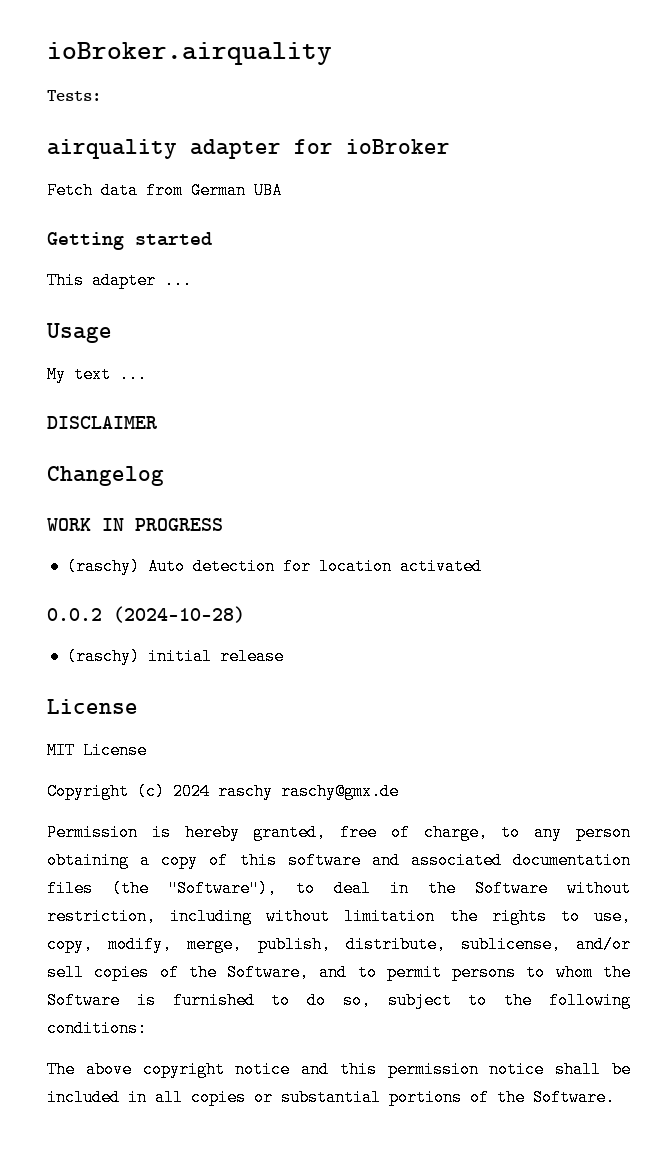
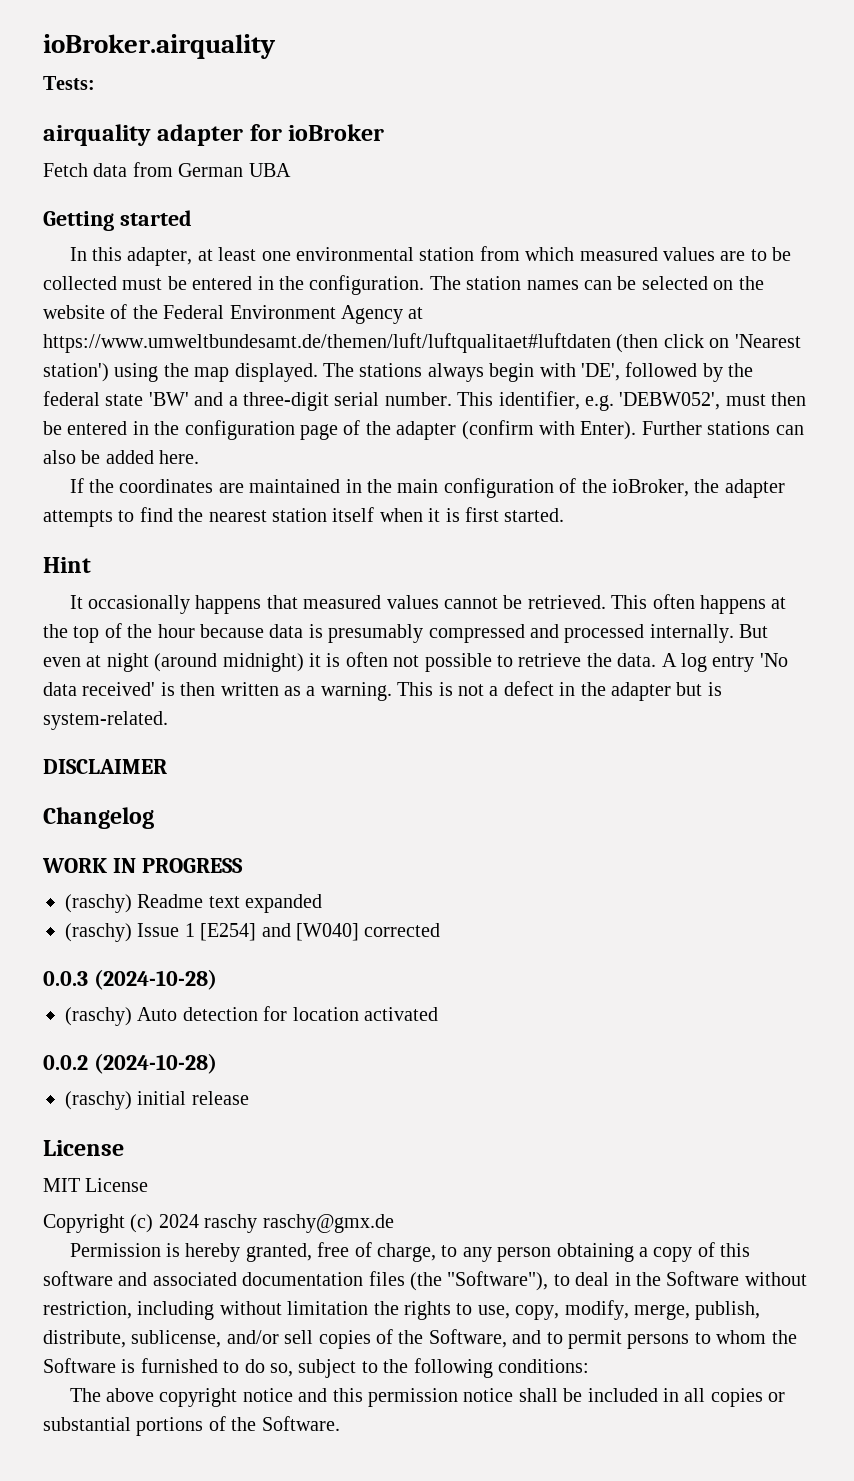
[47,272,192,289] [46,323,112,343] [47,366,147,383] This adapter ... // Usage // My text ... -> [69,246,792,266] [43,275,764,295] [43,304,424,324] [43,333,801,353] [43,362,754,382] [43,391,807,411] [43,420,804,440] [43,450,200,464] [69,478,785,498] [43,507,565,527] [43,557,91,573] [69,594,787,614] [43,623,769,643] [43,652,788,672] [43,681,722,701] [43,711,168,730] In this adapter, at least one environmental station from which measured values are to be collected must be entered in the configuration. The station names can be selected on the website of the Federal Environment Agency at https://www.umweltbundesamt.de/themen/luft/luftqualitaet#luftdaten (then click on 'Nearest station') using the map displayed. The stations always begin with 'DE', followed by the federal state 'BW' and a three-digit serial number. This identifier, e.g. 'DEBW052', must then be entered in the configuration page of the adapter (confirm with Enter). Further stations can also be added here. // If the coordinates are maintained in the main configuration of the ioBroker, the adapter attempts to find the nearest station itself when it is first started. // Hint // It occasionally happens that measured values cannot be retrieved. This often happens at the top of the hour because data is presumably compressed and processed internally. But even at night (around midnight) it is often not possible to retrieve the data. A log entry 'No data received' is then written as a warning. This is not a defect in the adapter but is system-related.
(223, 524) none -> [65,894,323,913] [65,923,441,942] [43,969,217,990] // (raschy) Readme text expanded // (raschy) Issue 1 [E254] and [W040] corrected // 0.0.3 (2024-10-28)

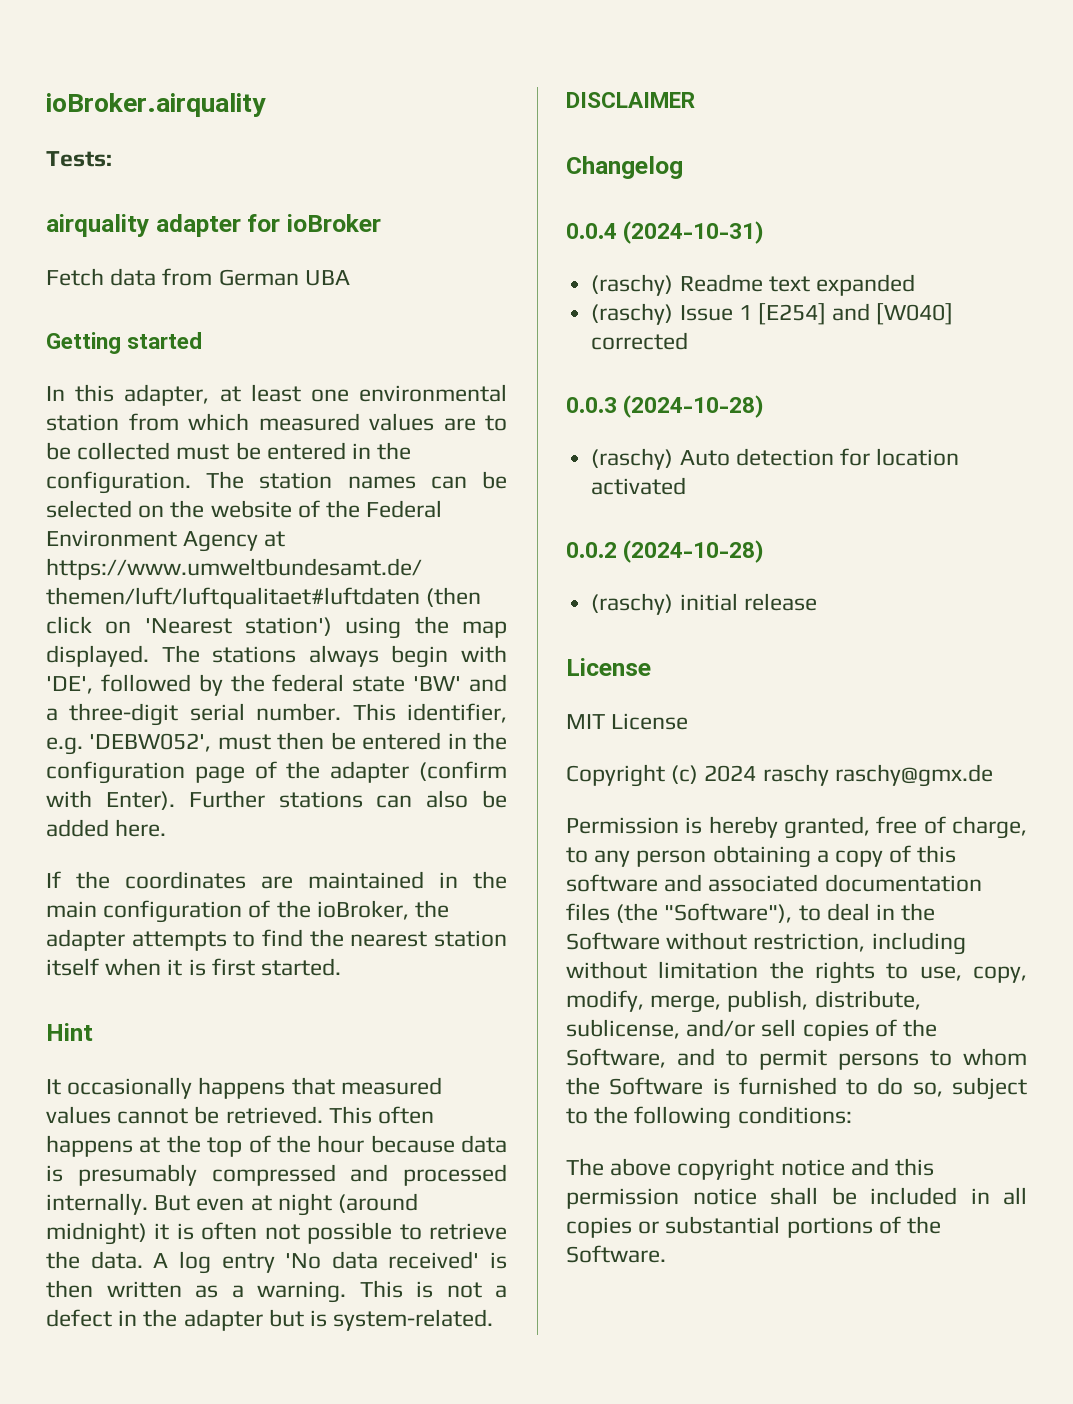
[42,858,243,873] WORK IN PROGRESS -> [566,221,765,244] 0.0.4 (2024-10-31)

